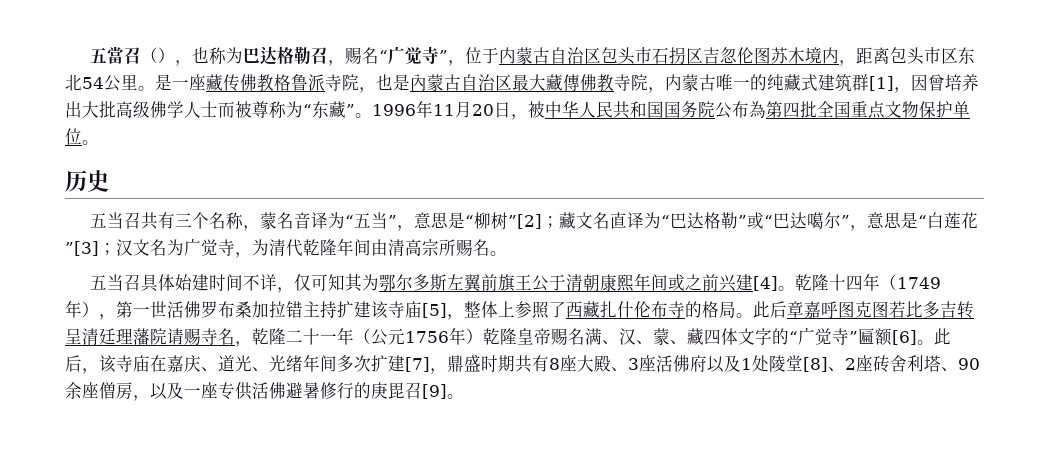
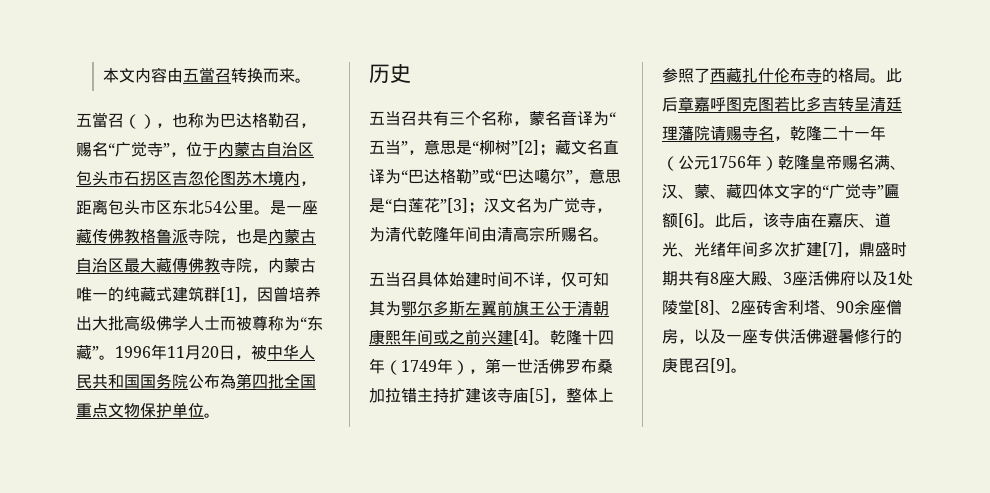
(90, 55) none -> [103,67,312,83] 本文内容由五當召转换而来。 //

